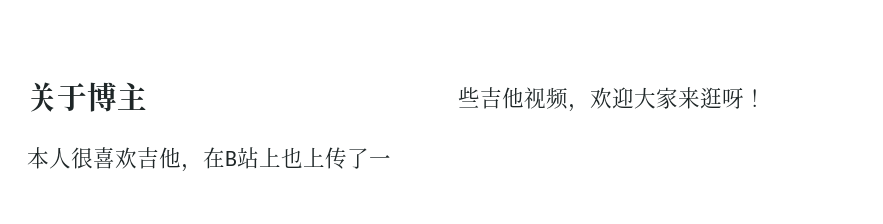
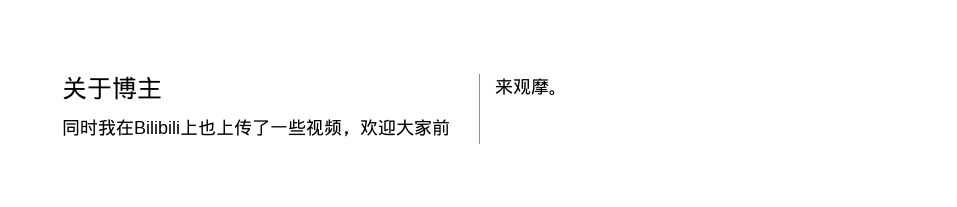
[27,147,259,172] 本人很喜欢吉他，在B站 -> [62,119,180,136] 同时我在Bilibili
[480,87,524,109] 吉他 -> (306, 127) none
[678,87,766,109] 来逛呀！ -> [432,119,450,136] [495,78,567,96] 前来观摩。

